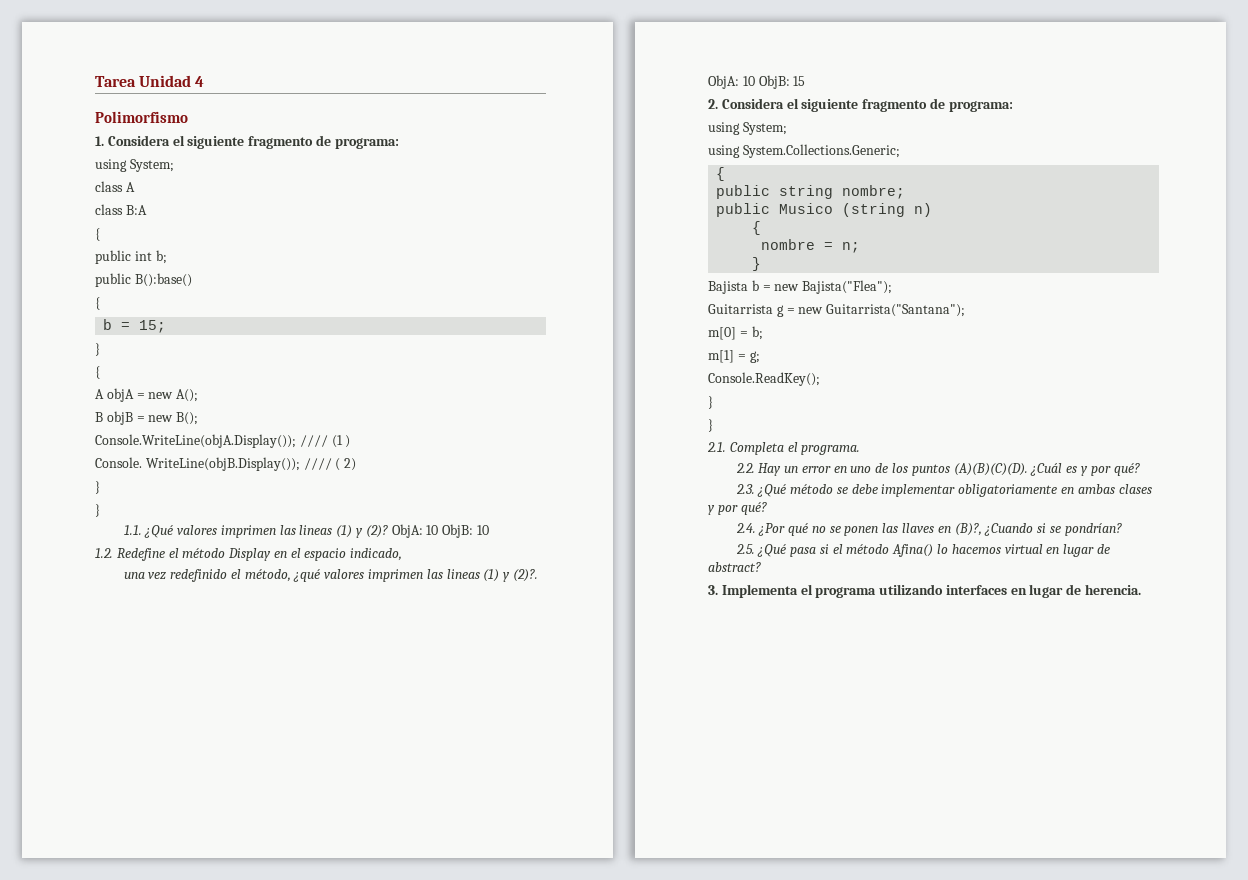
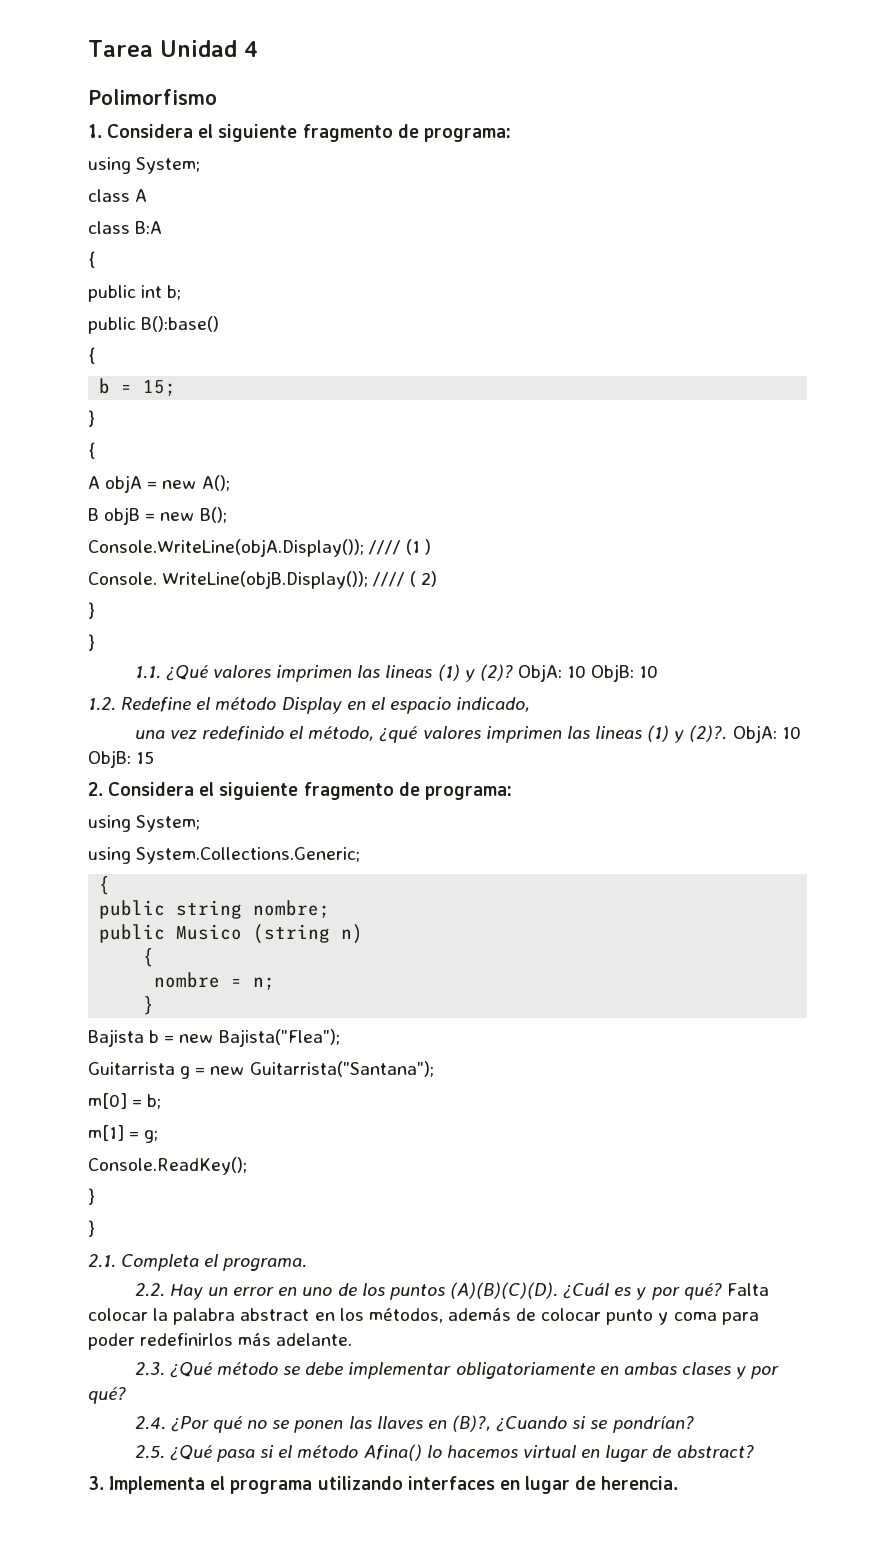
(1140, 469) none -> [726,1283,769,1296] [88,1308,759,1325] [88,1333,353,1350] Falta colocar la palabra abstract en los métodos, además de colocar punto y coma para poder redefinirlos más adelante.

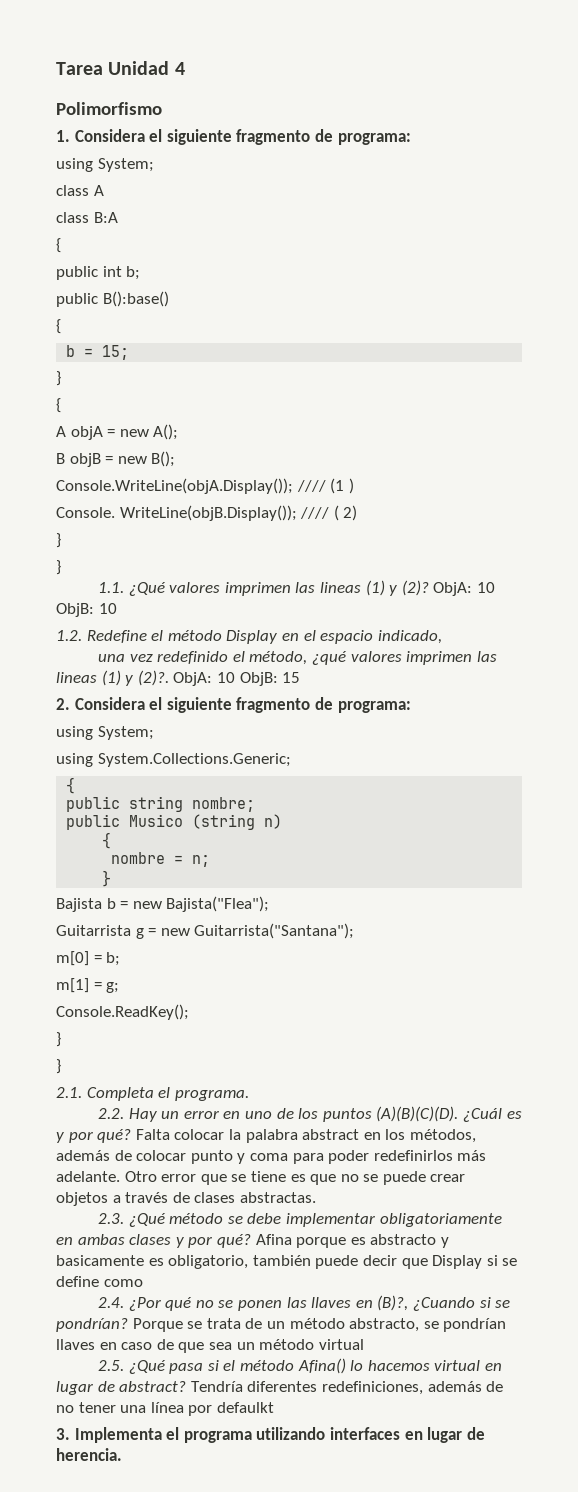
(353, 1339) none -> [124,1171,466,1185] [56,1192,316,1206] Otro error que se tiene es que no se puede crear objetos a través de clases abstractas.
(126, 1395) none -> [255,1234,449,1248] [56,1255,518,1269] [56,1276,143,1287] Afina porque es abstracto y basicamente es obligatorio, también puede decir que Display si se define como
(694, 1424) none -> [132,1318,507,1332] [56,1339,364,1353] Porque se trata de un método abstracto, se pondrían llaves en caso de que sea un método virtual
(754, 1451) none -> [190,1381,504,1395] [56,1402,274,1416] Tendría diferentes redefiniciones, además de no tener una línea por defaulkt

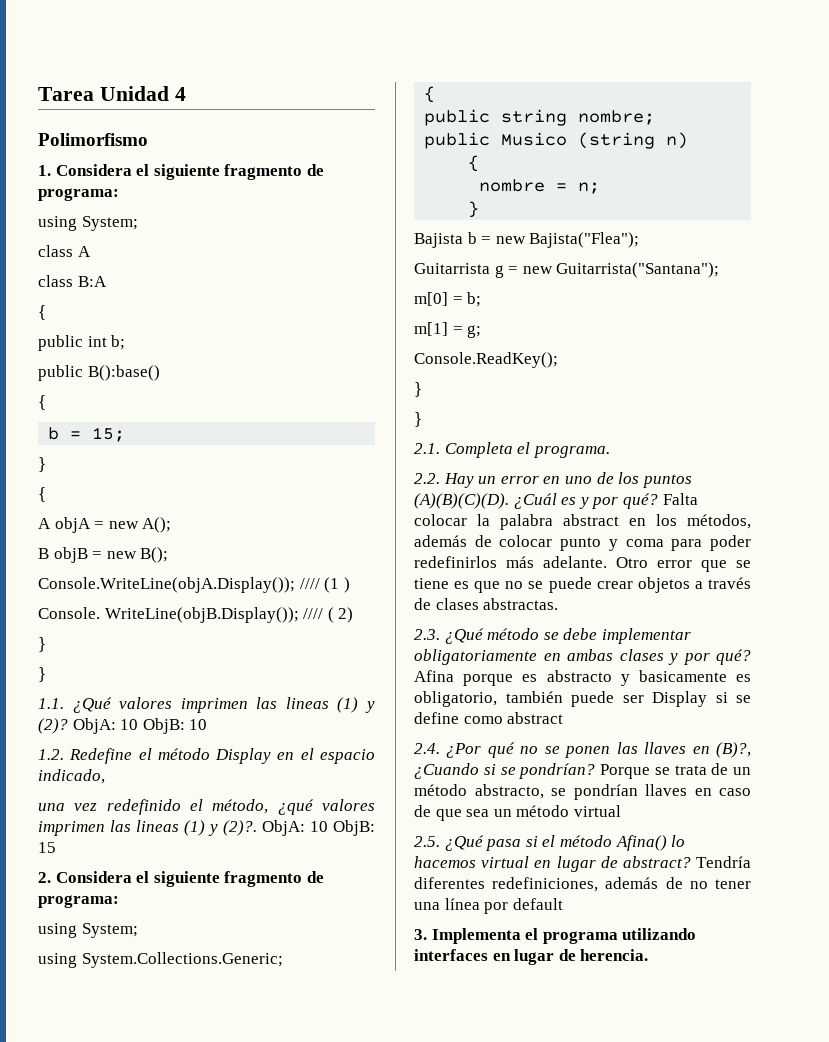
[362,1255,428,1269] decir que -> [622,695,644,703] ser
(143, 1283) none -> [507,712,564,724] abstract
[216,1402,274,1413] defaulkt -> [512,898,563,910] default

